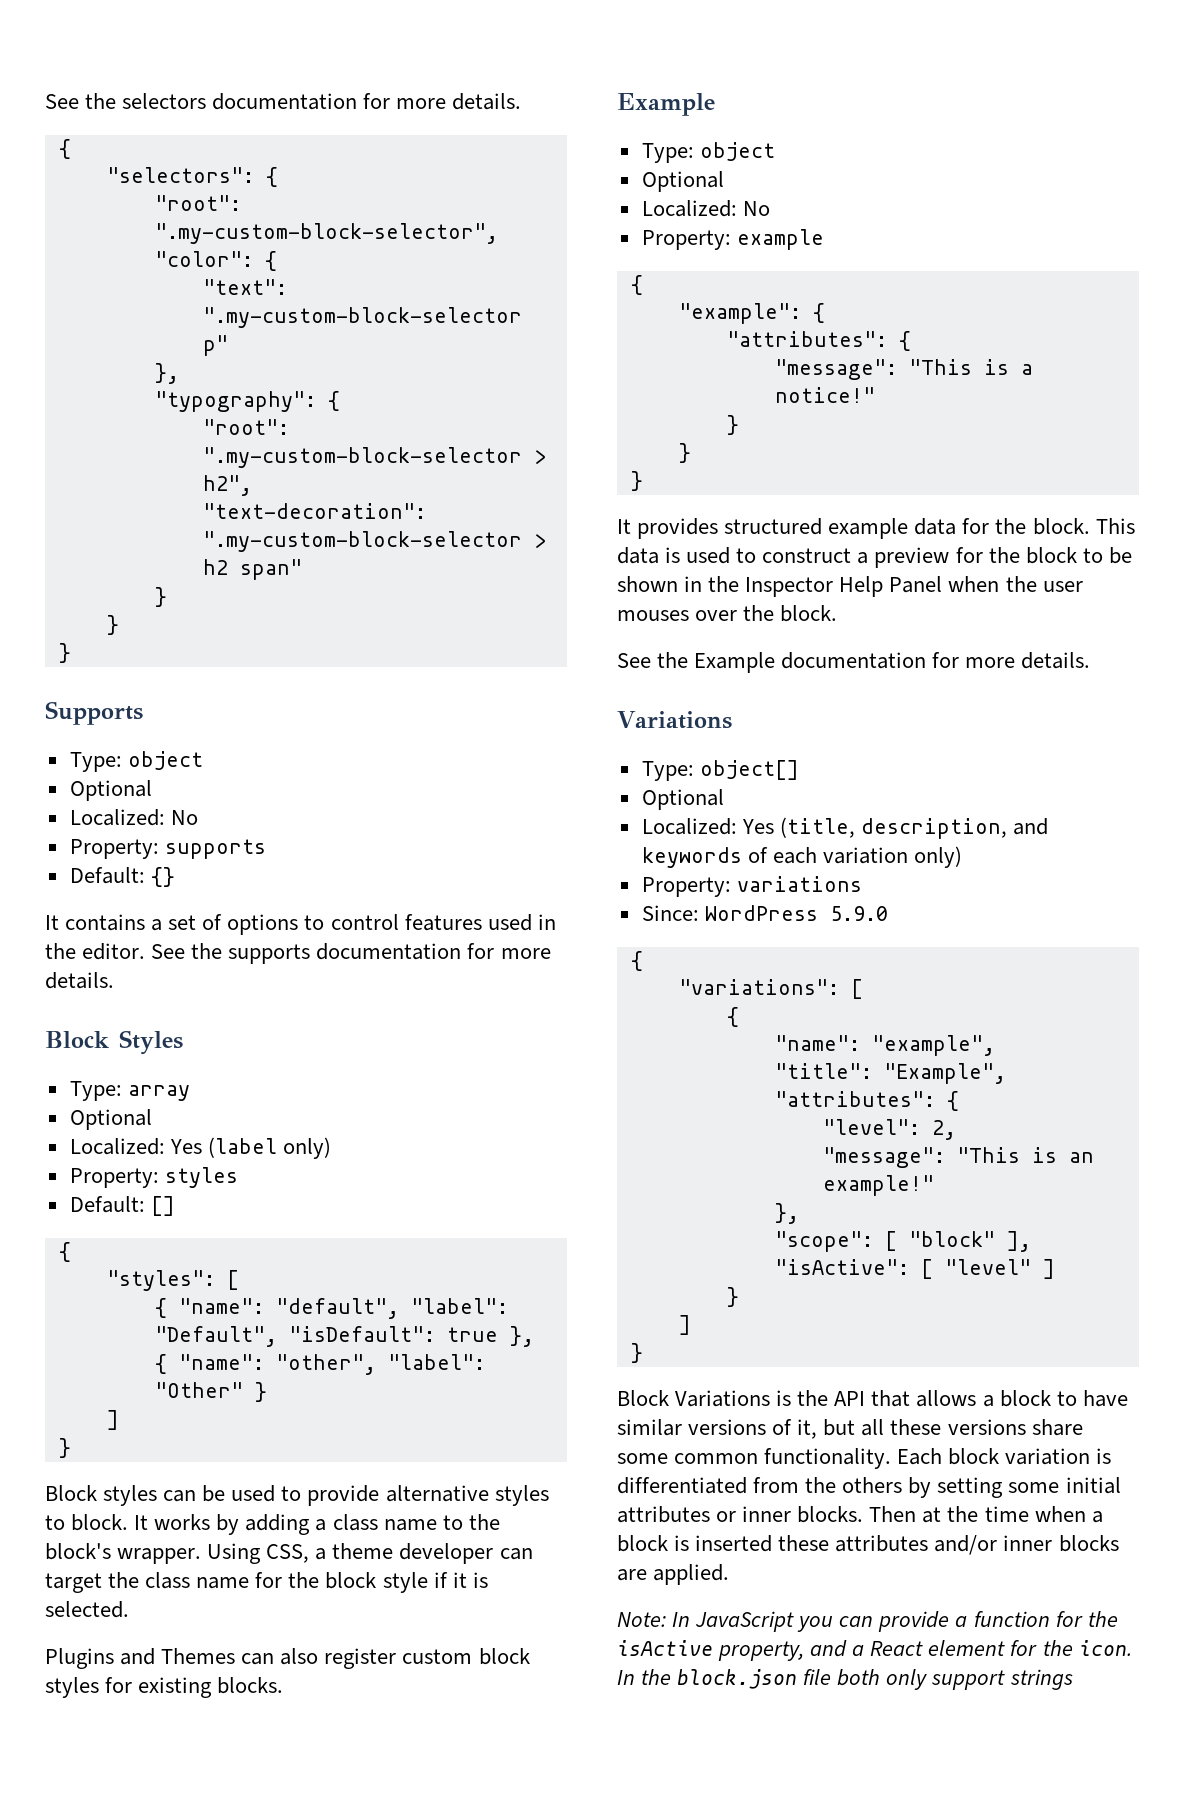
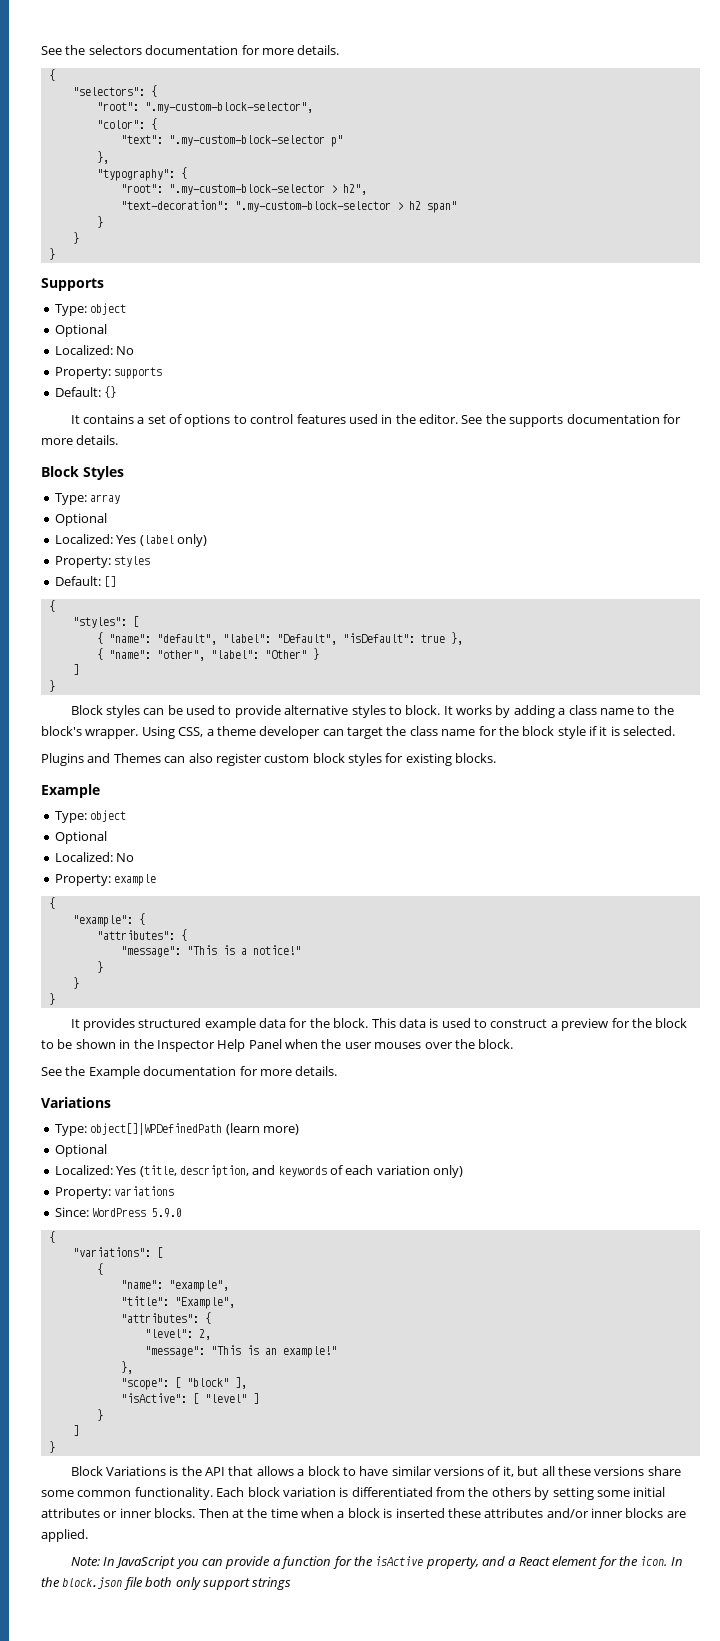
[699,760,799,780] object[] -> [90,1123,299,1135] object[]|WPDefinedPath (learn more)

